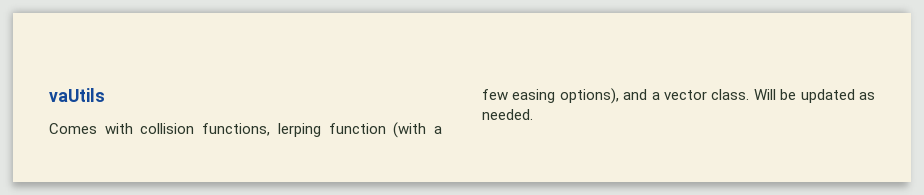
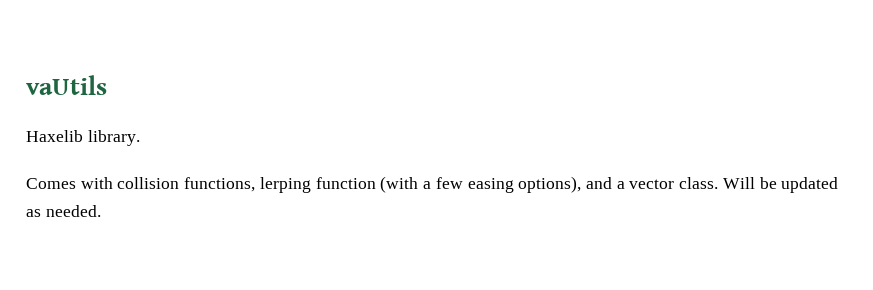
(105, 95) none -> [26,130,140,146] // Haxelib library.

